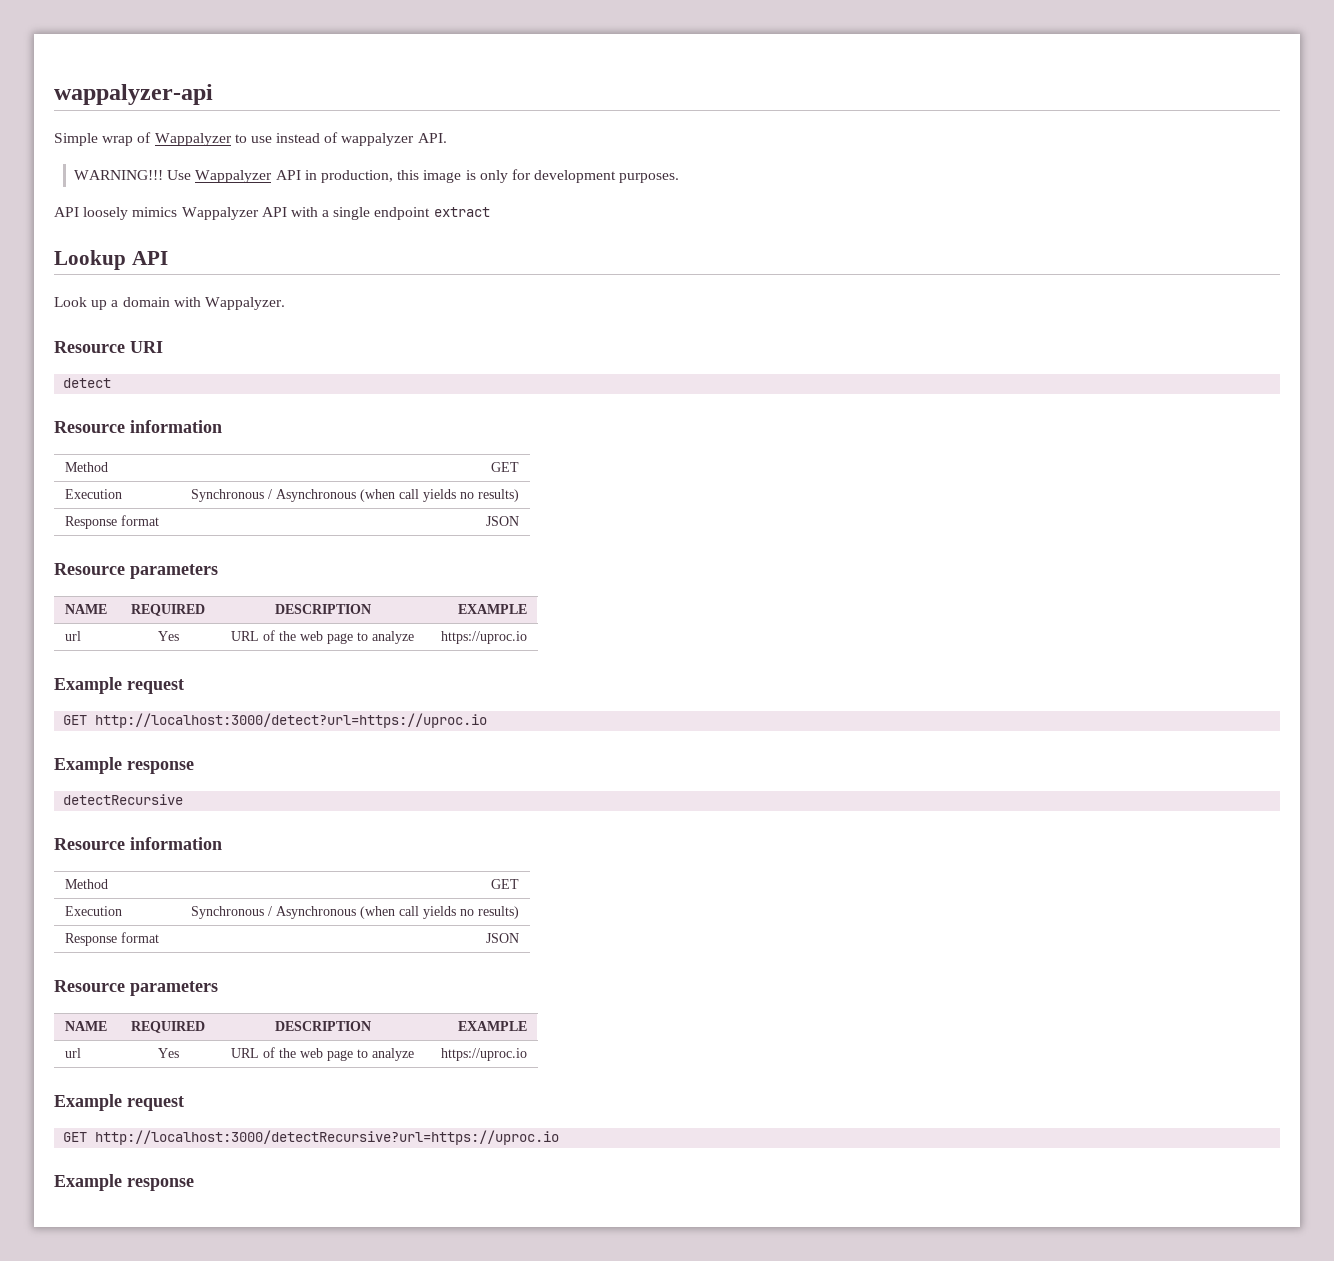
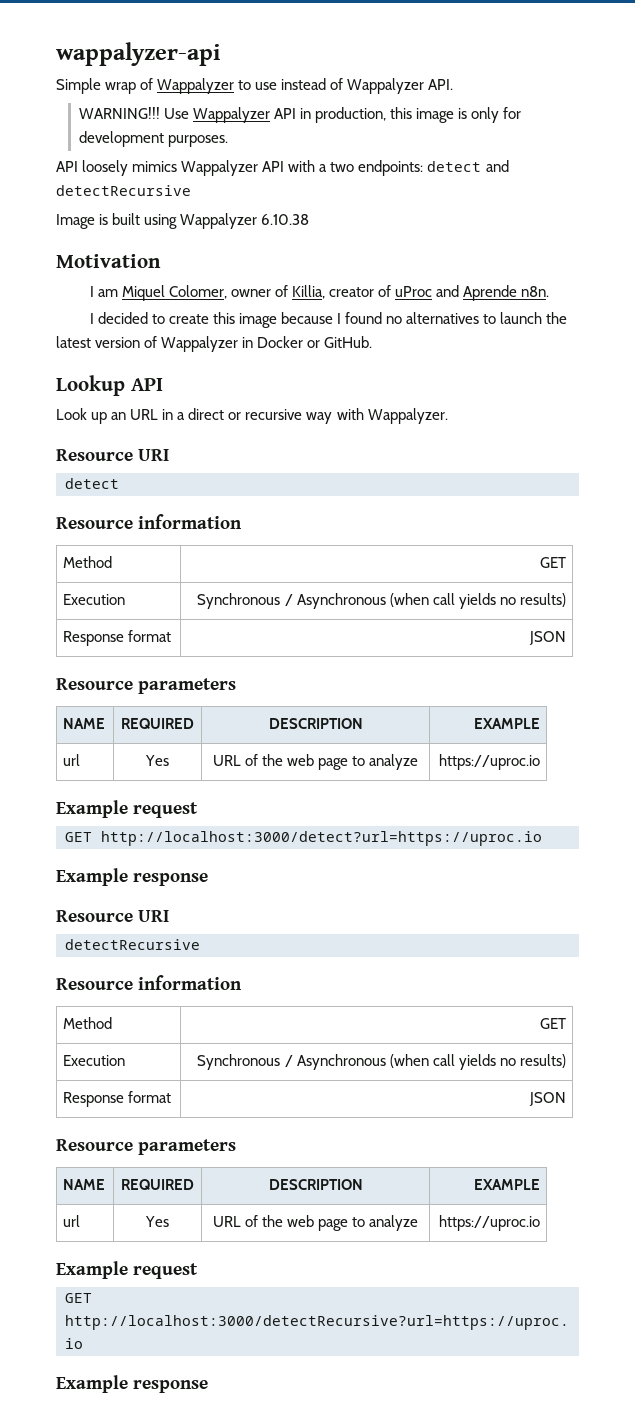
[341,133,415,146] wappalyzer -> [347,78,425,94] Wappalyzer
[333,207,490,220] [54,250,168,270] [54,297,170,310] single endpoint extract // Lookup API // Look up a domain -> [330,160,509,176] [56,185,191,196] [56,213,310,229] [56,254,161,268] [89,285,550,301] [89,312,568,328] [56,336,373,352] [56,375,163,396] [56,408,333,424] two endpoints: detect and detectRecursive // Image is built using Wappalyzer 6.10.38 // Motivation // I am Miquel Colomer, owner of Killia, creator of uProc and Aprende n8n. // I decided to create this image because I found no alternatives to launch the latest version of Wappalyzer in Docker or GitHub. // Lookup API // Look up an URL in a direct or recursive way
(194, 767) none -> [56,910,170,922] // Resource URI

